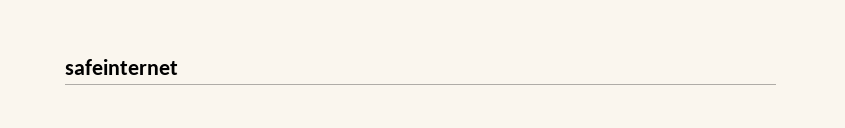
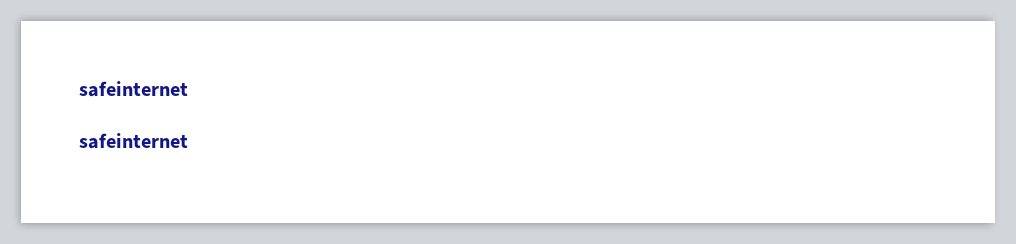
[65,59,178,75] safeinternet -> [79,81,188,97] [79,133,188,149] safeinternet // safeinternet

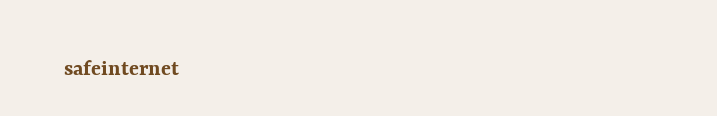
[79,81,188,97] [79,133,188,149] safeinternet // safeinternet -> [64,60,179,75] safeinternet

